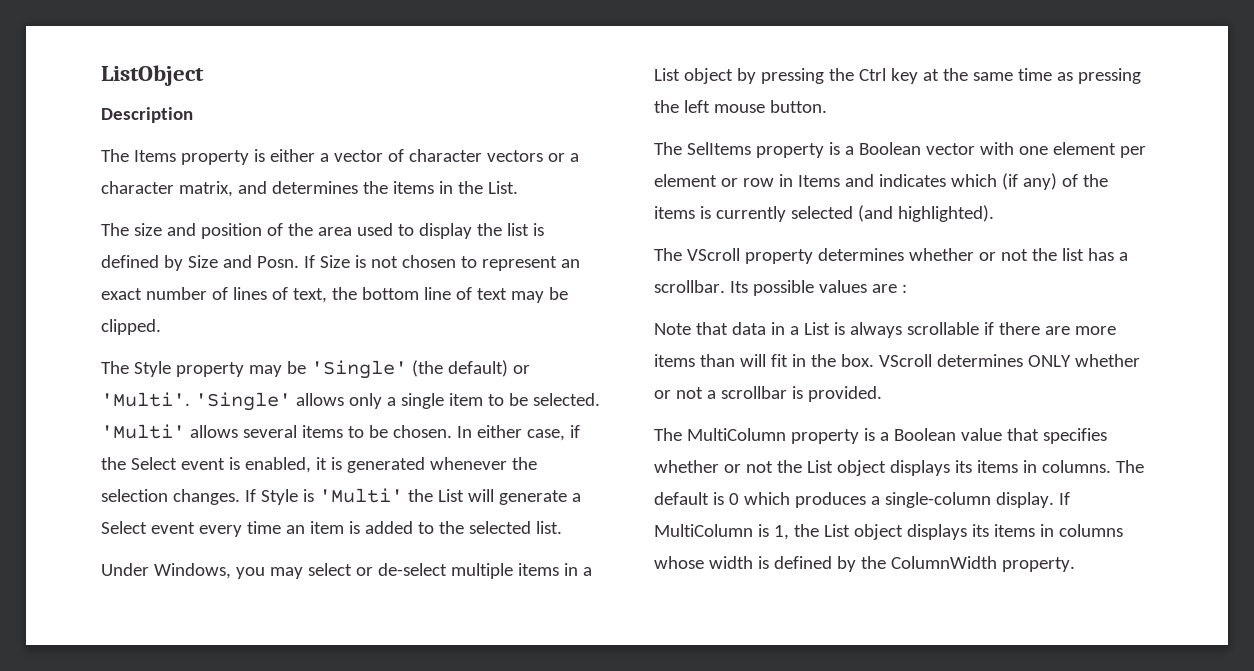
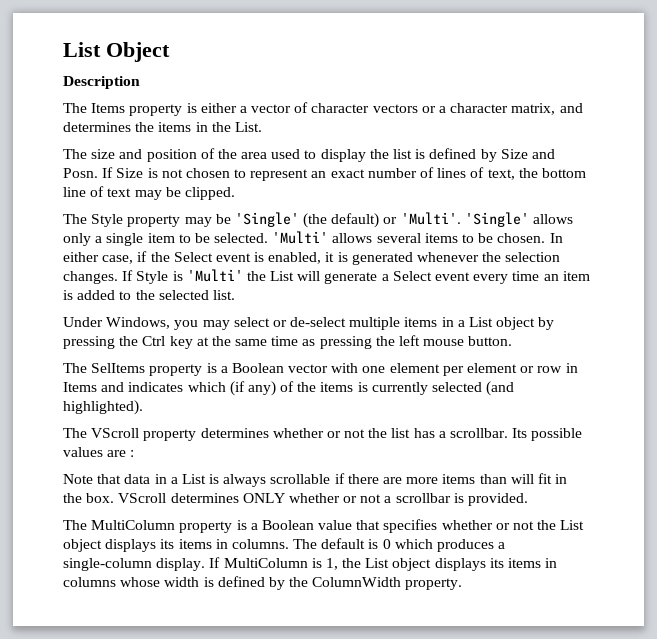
[101,65,204,86] ListObject -> [63,42,170,62] List Object

